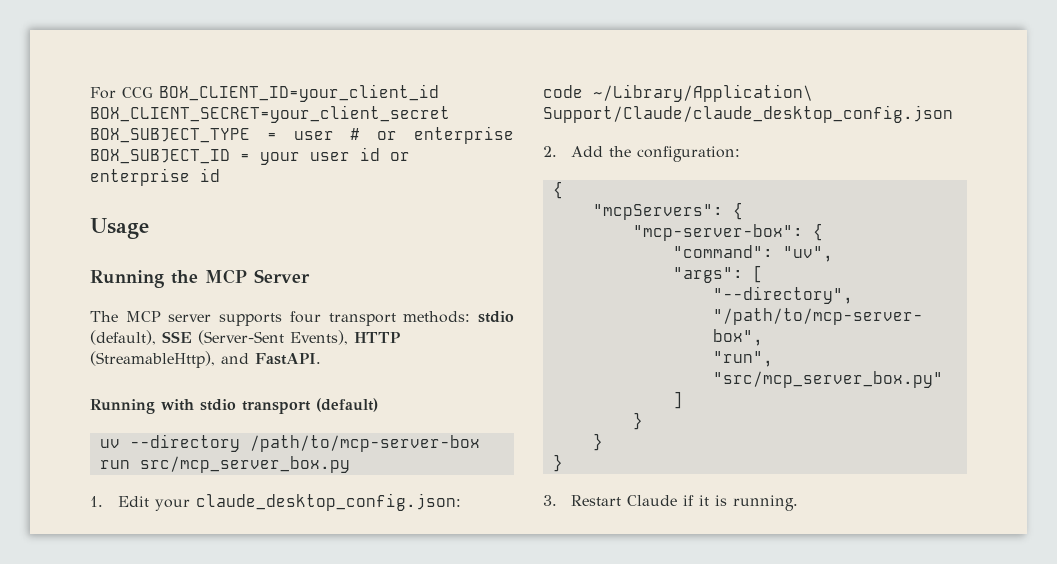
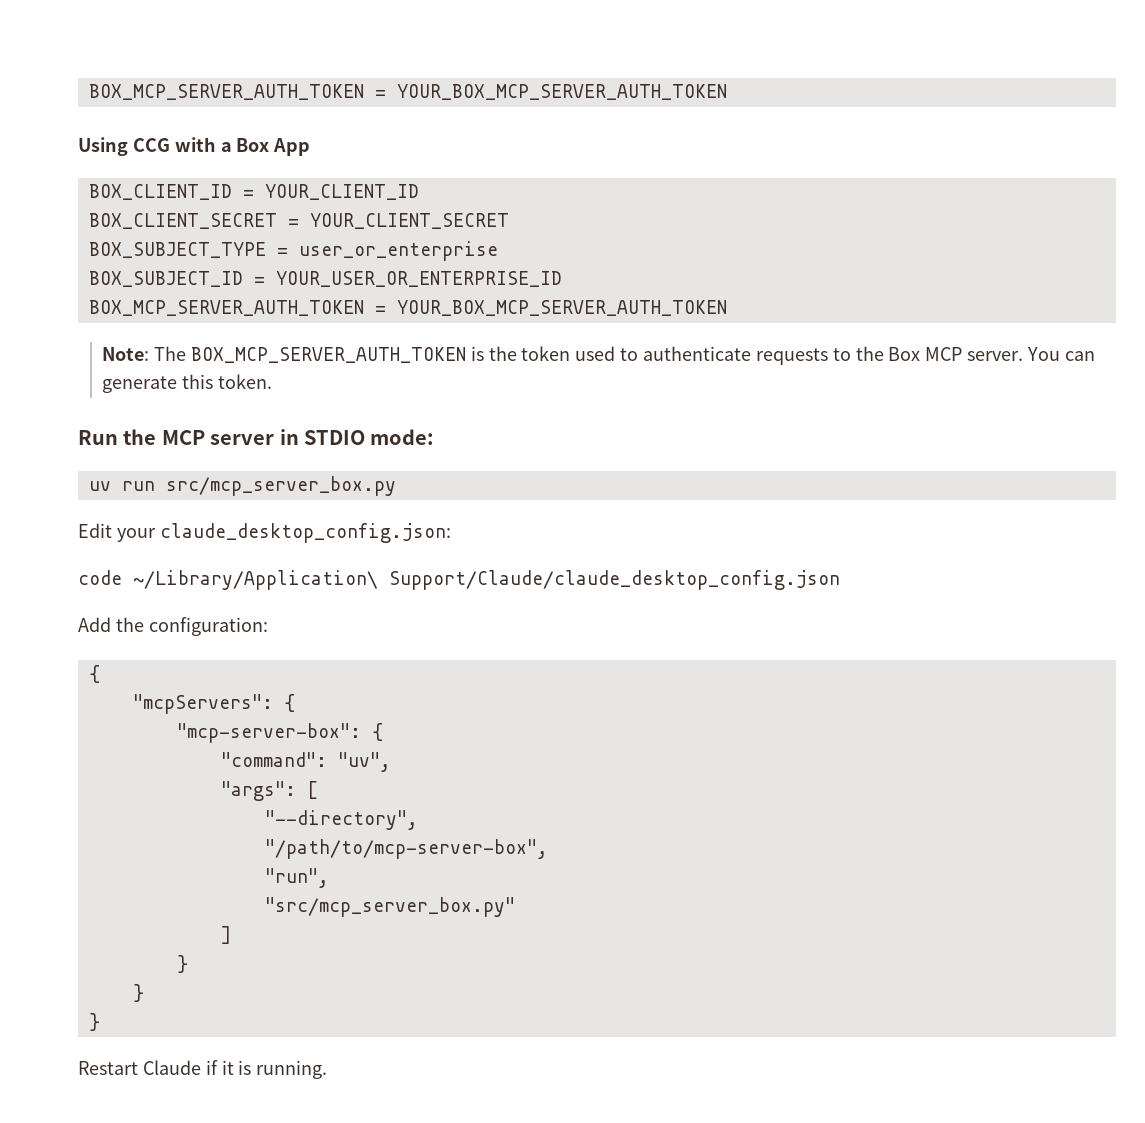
[90,84,439,102] [90,105,450,123] [90,126,514,144] [90,147,410,165] [90,168,220,186] [90,218,149,239] [90,269,310,288] [90,311,514,326] [90,330,400,345] [90,351,321,368] [90,398,378,414] For CCG BOX_CLIENT_ID=your_client_id BOX_CLIENT_SECRET=your_client_secret BOX_SUBJECT_TYPE = user # or enterprise BOX_SUBJECT_ID = your user id or enterprise id // Usage // Running the MCP Server // The MCP server supports four transport methods: stdio (default), SSE (Server-Sent Events), HTTP (StreamableHttp), and FastAPI. // Running with stdio transport (default) -> [88,84,727,100] [78,137,311,156] [88,184,419,200] [88,213,509,229] [88,241,498,261] [88,271,562,287] [88,300,727,316] [102,346,1095,365] [102,374,272,393] [78,429,435,445] BOX_MCP_SERVER_AUTH_TOKEN = YOUR_BOX_MCP_SERVER_AUTH_TOKEN // Using CCG with a Box App // BOX_CLIENT_ID = YOUR_CLIENT_ID // BOX_CLIENT_SECRET = YOUR_CLIENT_SECRET // BOX_SUBJECT_TYPE = user_or_enterprise // BOX_SUBJECT_ID = YOUR_USER_OR_ENTERPRISE_ID // BOX_MCP_SERVER_AUTH_TOKEN = YOUR_BOX_MCP_SERVER_AUTH_TOKEN // Note: The BOX_MCP_SERVER_AUTH_TOKEN is the token used to authenticate requests to the Box MCP server. You can generate this token. // Run the MCP server in STDIO mode:
[129,434,480,452] --directory /path/to/mcp-server-box -> (111, 486) none
[90,496,103,507] 1. -> (396, 486) none
[543,146,557,157] 2. -> (840, 580) none
[543,495,557,506] 3. -> (100, 1022) none

